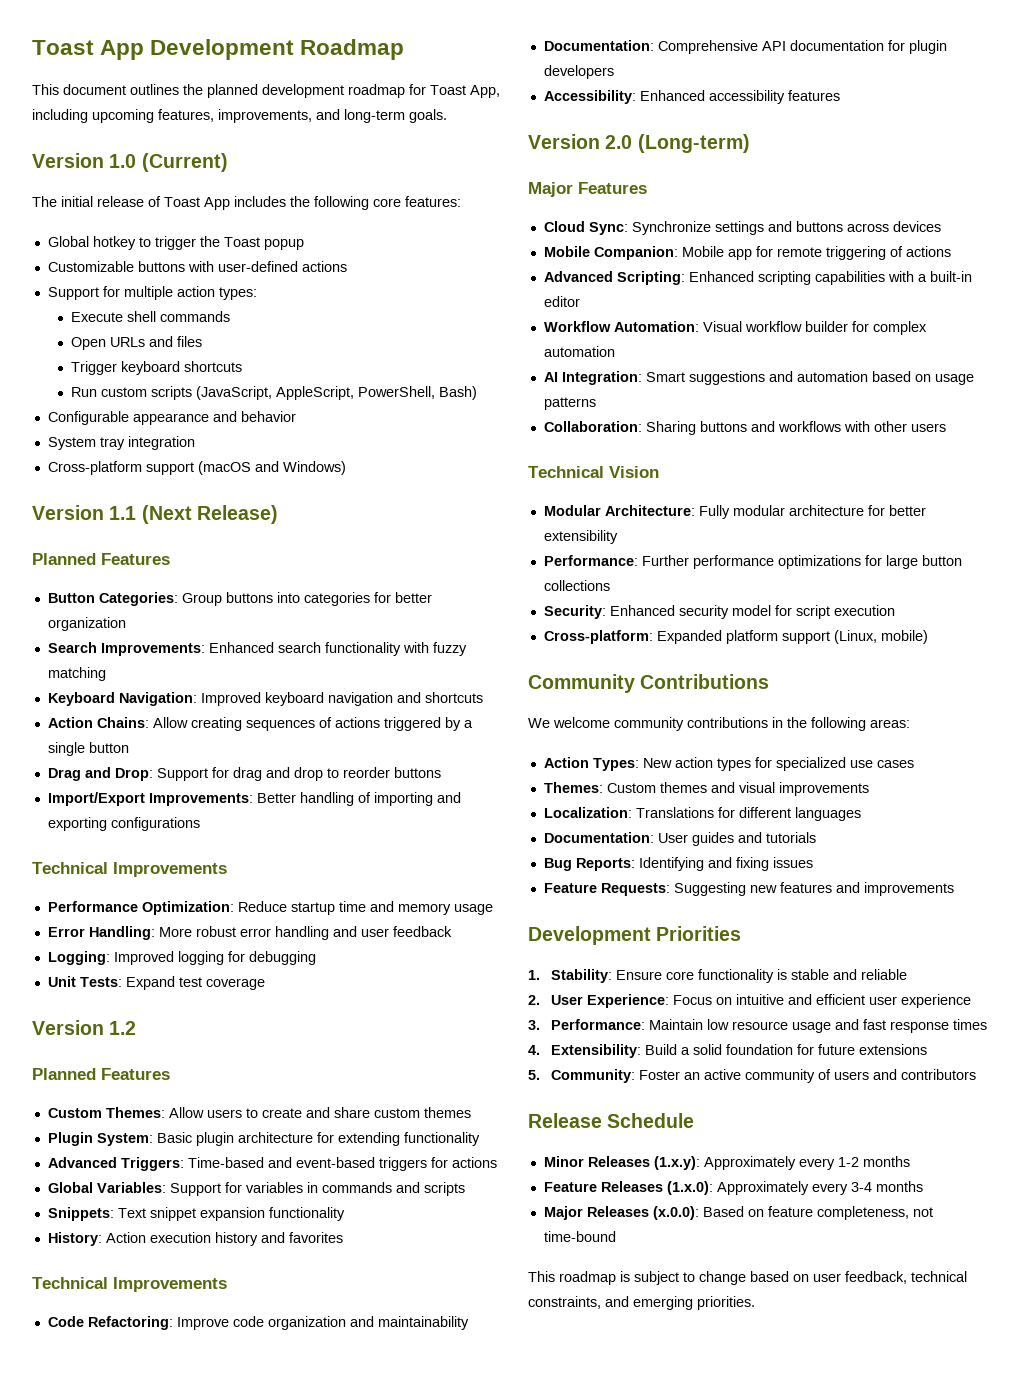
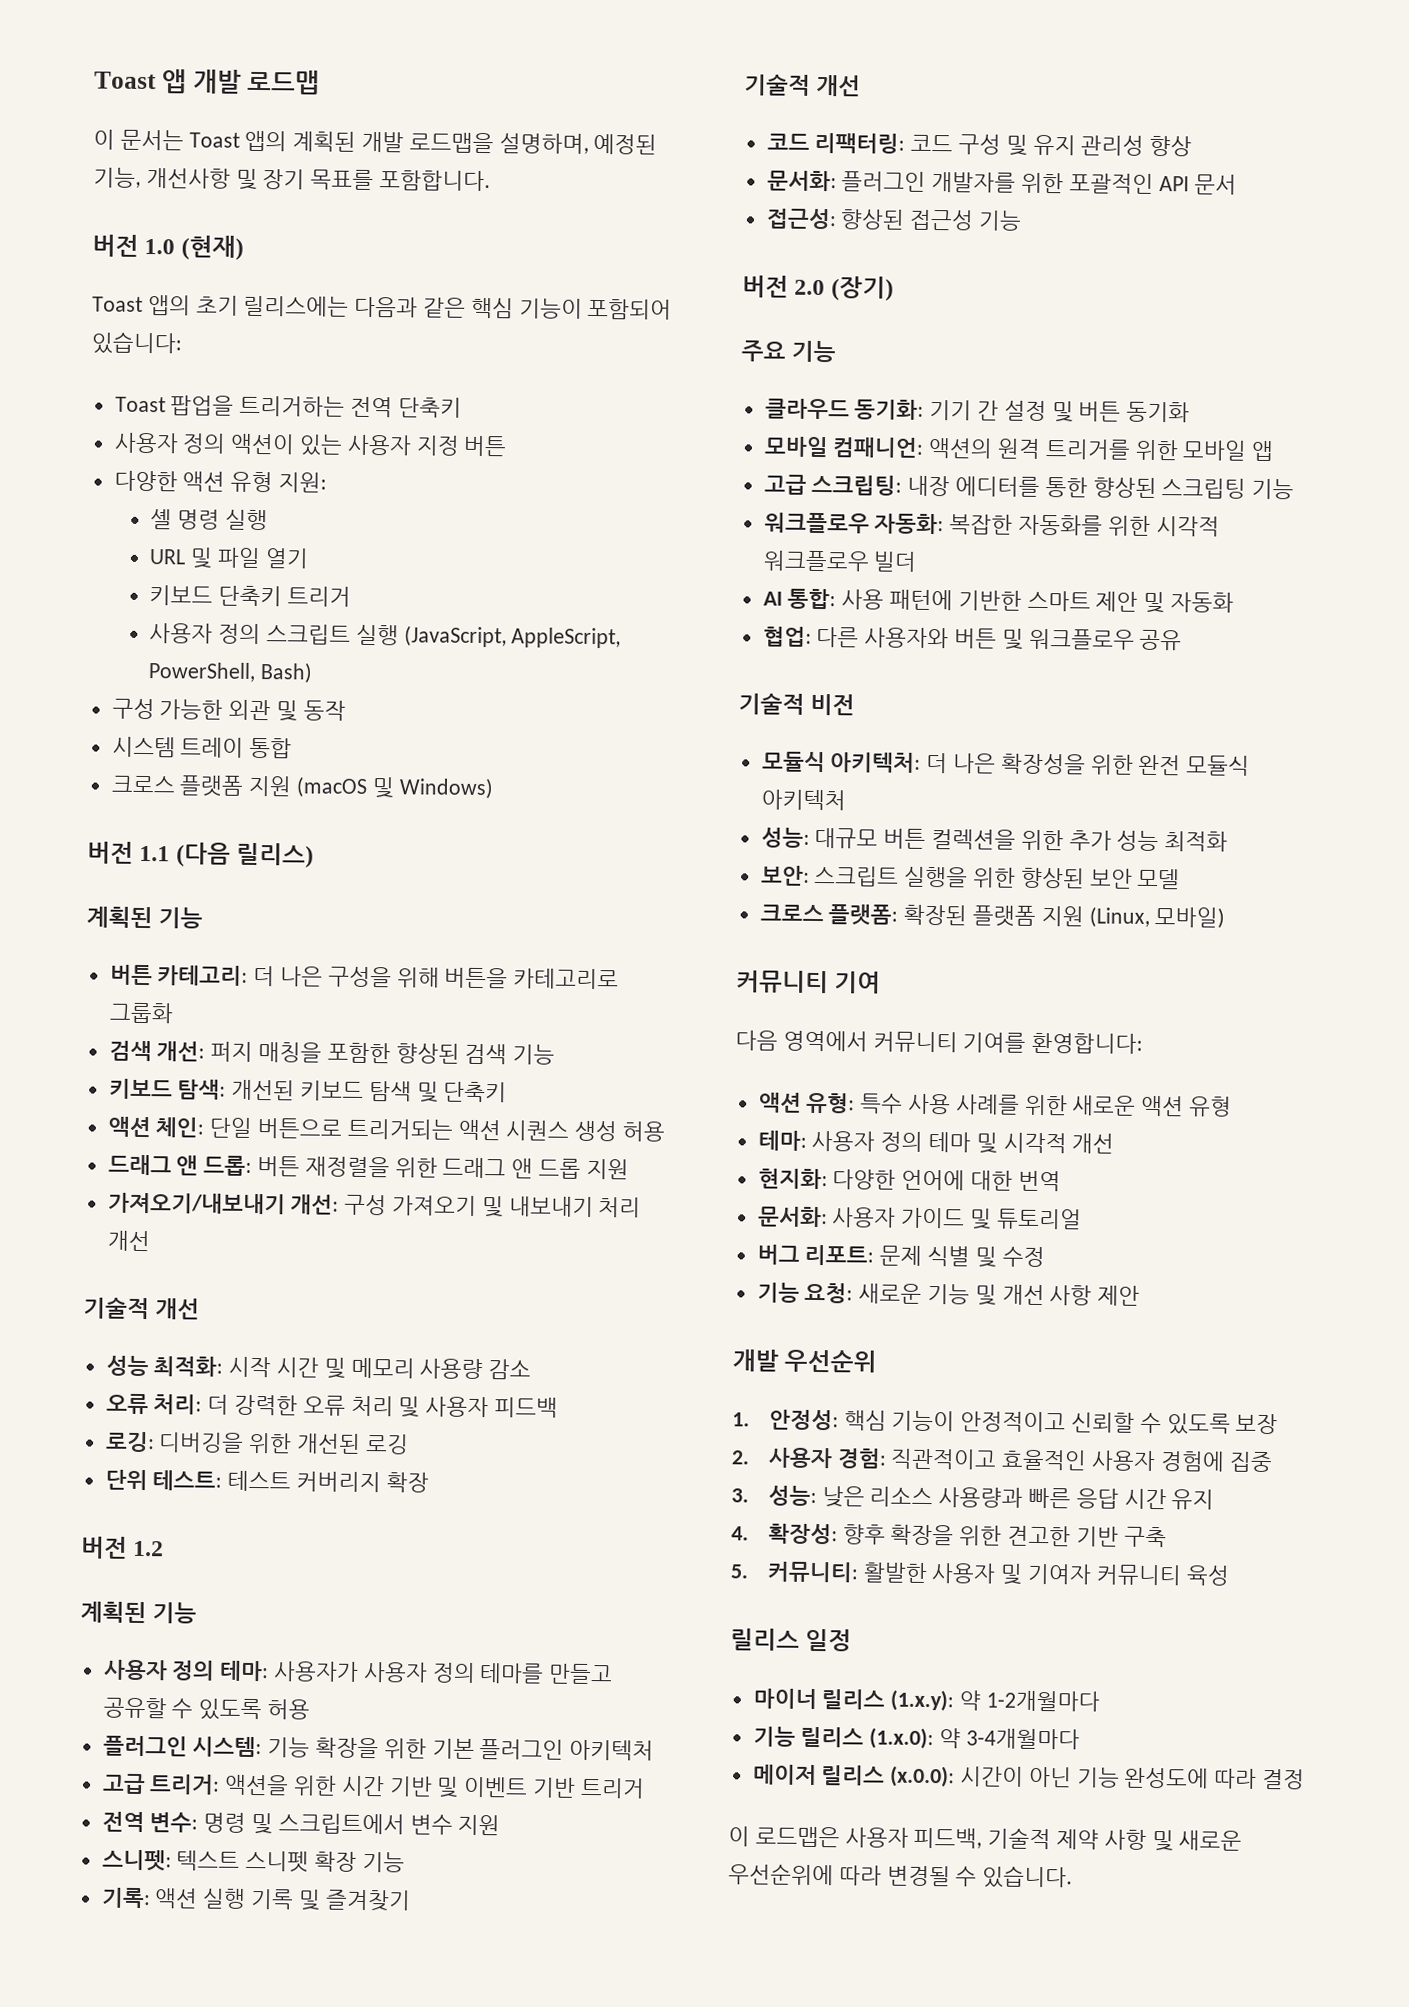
[32,39,405,60] [32,84,500,98] [32,109,447,123] [32,153,228,172] [32,196,461,210] [47,236,304,250] [47,261,347,272] [47,286,257,300] [70,311,230,322] [70,336,202,350] [70,361,242,375] [70,386,477,400] [47,411,296,425] [47,436,195,450] [47,461,346,475] [32,505,278,524] [32,553,170,565] [47,592,432,606] [47,617,126,631] [47,642,467,656] [47,667,106,681] [47,692,483,706] [47,717,473,731] [47,742,129,756] [47,767,441,781] [47,792,461,806] [47,817,200,831] [32,862,227,877] [47,901,493,915] [47,926,452,940] [47,951,316,965] [47,976,265,990] [32,1020,137,1035] [32,1068,170,1080] [47,1107,471,1118] [47,1132,480,1146] [47,1157,497,1171] [47,1182,465,1196] [47,1207,345,1221] [47,1232,343,1246] [32,1277,227,1292] [47,1316,469,1330] [543,40,947,54] [543,65,614,79] [543,90,840,104] [528,134,750,153] [528,182,647,197] [543,221,941,235] [543,246,951,260] [543,271,972,285] [543,296,580,307] [543,321,927,335] [543,346,615,357] [543,371,974,385] [543,397,596,410] [543,421,946,435] [528,466,659,478] [543,505,926,519] [543,530,618,544] [543,555,962,569] [543,580,610,591] [543,605,895,619] [543,630,928,644] [528,674,770,693] [528,717,910,731] [543,757,914,771] [543,782,869,796] [543,807,861,821] [543,832,816,846] [543,857,813,871] [543,882,954,896] [528,926,742,945] [528,969,907,983] [528,994,971,1008] [528,1019,987,1033] [528,1044,927,1058] [528,1069,976,1083] [528,1113,695,1128] [543,1156,910,1170] [543,1181,923,1195] [543,1206,933,1220] [543,1231,616,1242] [528,1271,967,1285] [528,1296,755,1310] Toast App Development Roadmap // This document outlines the planned development roadmap for Toast App, including upcoming features, improvements, and long-term goals. // Version 1.0 (Current) // The initial release of Toast App includes the following core features: // Global hotkey to trigger the Toast popup // Customizable buttons with user-defined actions // Support for multiple action types: // Execute shell commands // Open URLs and files // Trigger keyboard shortcuts // Run custom scripts (JavaScript, AppleScript, PowerShell, Bash) // Configurable appearance and behavior // System tray integration // Cross-platform support (macOS and Windows) // Version 1.1 (Next Release) // Planned Features // Button Categories: Group buttons into categories for better organization // Search Improvements: Enhanced search functionality with fuzzy matching // Keyboard Navigation: Improved keyboard navigation and shortcuts // Action Chains: Allow creating sequences of actions triggered by a single button // Drag and Drop: Support for drag and drop to reorder buttons // Import/Export Improvements: Better handling of importing and exporting configurations // Technical Improvements // Performance Optimization: Reduce startup time and memory usage // Error Handling: More robust error handling and user feedback // Logging: Improved logging for debugging // Unit Tests: Expand test coverage // Version 1.2 // Planned Features // Custom Themes: Allow users to create and share custom themes // Plugin System: Basic plugin architecture for extending functionality // Advanced Triggers: Time-based and event-based triggers for actions // Global Variables: Support for variables in commands and scripts // Snippets: Text snippet expansion functionality // History: Action execution history and favorites // Technical Improvements // Code Refactoring: Improve code organization and maintainability // Documentation: Comprehensive API documentation for plugin developers // Accessibility: Enhanced accessibility features // Version 2.0 (Long-term) // Major Features // Cloud Sync: Synchronize settings and buttons across devices // Mobile Companion: Mobile app for remote triggering of actions // Advanced Scripting: Enhanced scripting capabilities with a built-in editor // Workflow Automation: Visual workflow builder for complex automation // AI Integration: Smart suggestions and automation based on usage patterns // Collaboration: Sharing buttons and workflows with other users // Technical Vision // Modular Architecture: Fully modular architecture for better extensibility // Performance: Further performance optimizations for large button collections // Security: Enhanced security model for script execution // Cross-platform: Expanded platform support (Linux, mobile) // Community Contributions // We welcome community contributions in the following areas: // Action Types: New action types for specialized use cases // Themes: Custom themes and visual improvements // Localization: Translations for different languages // Documentation: User guides and tutorials // Bug Reports: Identifying and fixing issues // Feature Requests: Suggesting new features and improvements // Development Priorities // 1. Stability: Ensure core functionality is stable and reliable // 2. User Experience: Focus on intuitive and efficient user experience // 3. Performance: Maintain low resource usage and fast response times // 4. Extensibility: Build a solid foundation for future extensions // 5. Community: Foster an active community of users and contributors // Release Schedule // Minor Releases (1.x.y): Approximately every 1-2 months // Feature Releases (1.x.0): Approximately every 3-4 months // Major Releases (x.0.0): Based on feature completeness, not time-bound // This roadmap is subject to change based on user feedback, technical constraints, and emerging priorities. -> [94,69,321,95] [93,129,658,155] [93,167,492,192] [92,234,244,260] [92,295,673,320] [91,331,182,355] [114,395,462,418] [113,432,508,457] [113,470,328,493] [150,509,268,531] [149,547,309,569] [149,585,351,607] [149,623,622,649] [148,662,314,684] [111,698,346,722] [111,736,293,759] [110,775,493,800] [87,841,315,868] [86,906,204,929] [109,964,620,990] [108,1002,173,1024] [108,1040,556,1065] [108,1078,508,1103] [107,1116,666,1142] [107,1154,629,1180] [107,1192,642,1218] [106,1230,150,1252] [83,1297,201,1320] [105,1355,532,1380] [105,1393,559,1418] [104,1431,409,1455] [104,1469,429,1493] [81,1536,165,1559] [80,1601,198,1624] [102,1659,614,1685] [102,1697,311,1721] [102,1735,655,1761] [101,1773,645,1799] [101,1811,501,1836] [101,1849,405,1873] [100,1887,411,1912] [744,74,862,97] [766,132,1193,157] [766,170,1238,195] [765,208,1023,231] [742,275,894,301] [741,340,837,363] [764,398,1191,423] [763,436,1275,462] [763,474,1295,500] [763,512,1220,537] [762,550,918,572] [762,588,1235,614] [762,626,1183,651] [738,693,856,716] [761,751,1251,776] [760,789,846,811] [760,827,1229,852] [760,865,1181,890] [759,903,1226,929] [736,970,882,994] [735,1030,1144,1054] [758,1092,1233,1117] [757,1130,1115,1154] [757,1168,1061,1192] [757,1206,1082,1230] [756,1244,1045,1268] [756,1282,1141,1306] [732,1349,878,1373] [732,1409,1279,1435] [731,1447,1273,1473] [731,1485,1215,1510] [731,1523,1167,1548] [730,1561,1230,1586] [730,1628,853,1652] [752,1688,1100,1712] [752,1726,1080,1750] [752,1764,1306,1790] [728,1826,1243,1852] [728,1863,1074,1889] Toast 앱 개발 로드맵 // 이 문서는 Toast 앱의 계획된 개발 로드맵을 설명하며, 예정된 기능, 개선사항 및 장기 목표를 포함합니다. // 버전 1.0 (현재) // Toast 앱의 초기 릴리스에는 다음과 같은 핵심 기능이 포함되어 있습니다: // Toast 팝업을 트리거하는 전역 단축키 // 사용자 정의 액션이 있는 사용자 지정 버튼 // 다양한 액션 유형 지원: // 셸 명령 실행 // URL 및 파일 열기 // 키보드 단축키 트리거 // 사용자 정의 스크립트 실행 (JavaScript, AppleScript, PowerShell, Bash) // 구성 가능한 외관 및 동작 // 시스템 트레이 통합 // 크로스 플랫폼 지원 (macOS 및 Windows) // 버전 1.1 (다음 릴리스) // 계획된 기능 // 버튼 카테고리: 더 나은 구성을 위해 버튼을 카테고리로 그룹화 // 검색 개선: 퍼지 매칭을 포함한 향상된 검색 기능 // 키보드 탐색: 개선된 키보드 탐색 및 단축키 // 액션 체인: 단일 버튼으로 트리거되는 액션 시퀀스 생성 허용 // 드래그 앤 드롭: 버튼 재정렬을 위한 드래그 앤 드롭 지원 // 가져오기/내보내기 개선: 구성 가져오기 및 내보내기 처리 개선 // 기술적 개선 // 성능 최적화: 시작 시간 및 메모리 사용량 감소 // 오류 처리: 더 강력한 오류 처리 및 사용자 피드백 // 로깅: 디버깅을 위한 개선된 로깅 // 단위 테스트: 테스트 커버리지 확장 // 버전 1.2 // 계획된 기능 // 사용자 정의 테마: 사용자가 사용자 정의 테마를 만들고 공유할 수 있도록 허용 // 플러그인 시스템: 기능 확장을 위한 기본 플러그인 아키텍처 // 고급 트리거: 액션을 위한 시간 기반 및 이벤트 기반 트리거 // 전역 변수: 명령 및 스크립트에서 변수 지원 // 스니펫: 텍스트 스니펫 확장 기능 // 기록: 액션 실행 기록 및 즐겨찾기 // 기술적 개선 // 코드 리팩터링: 코드 구성 및 유지 관리성 향상 // 문서화: 플러그인 개발자를 위한 포괄적인 API 문서 // 접근성: 향상된 접근성 기능 // 버전 2.0 (장기) // 주요 기능 // 클라우드 동기화: 기기 간 설정 및 버튼 동기화 // 모바일 컴패니언: 액션의 원격 트리거를 위한 모바일 앱 // 고급 스크립팅: 내장 에디터를 통한 향상된 스크립팅 기능 // 워크플로우 자동화: 복잡한 자동화를 위한 시각적 워크플로우 빌더 // AI 통합: 사용 패턴에 기반한 스마트 제안 및 자동화 // 협업: 다른 사용자와 버튼 및 워크플로우 공유 // 기술적 비전 // 모듈식 아키텍처: 더 나은 확장성을 위한 완전 모듈식 아키텍처 // 성능: 대규모 버튼 컬렉션을 위한 추가 성능 최적화 // 보안: 스크립트 실행을 위한 향상된 보안 모델 // 크로스 플랫폼: 확장된 플랫폼 지원 (Linux, 모바일) // 커뮤니티 기여 // 다음 영역에서 커뮤니티 기여를 환영합니다: // 액션 유형: 특수 사용 사례를 위한 새로운 액션 유형 // 테마: 사용자 정의 테마 및 시각적 개선 // 현지화: 다양한 언어에 대한 번역 // 문서화: 사용자 가이드 및 튜토리얼 // 버그 리포트: 문제 식별 및 수정 // 기능 요청: 새로운 기능 및 개선 사항 제안 // 개발 우선순위 // 1. 안정성: 핵심 기능이 안정적이고 신뢰할 수 있도록 보장 // 2. 사용자 경험: 직관적이고 효율적인 사용자 경험에 집중 // 3. 성능: 낮은 리소스 사용량과 빠른 응답 시간 유지 // 4. 확장성: 향후 확장을 위한 견고한 기반 구축 // 5. 커뮤니티: 활발한 사용자 및 기여자 커뮤니티 육성 // 릴리스 일정 // 마이너 릴리스 (1.x.y): 약 1-2개월마다 // 기능 릴리스 (1.x.0): 약 3-4개월마다 // 메이저 릴리스 (x.0.0): 시간이 아닌 기능 완성도에 따라 결정 // 이 로드맵은 사용자 피드백, 기술적 제약 사항 및 새로운 우선순위에 따라 변경될 수 있습니다.

